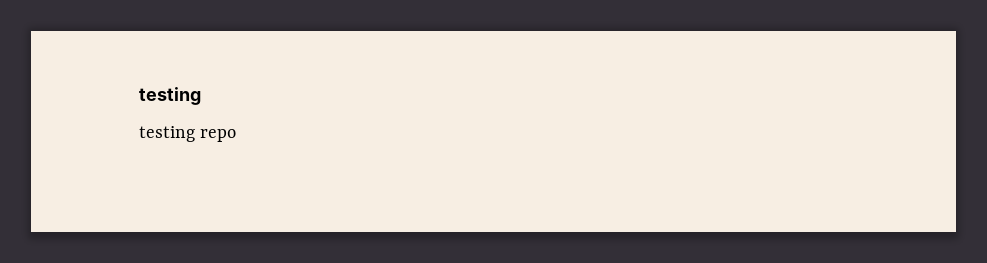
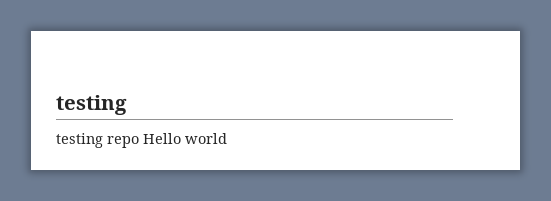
(237, 135) none -> [143,133,227,144] Hello world

